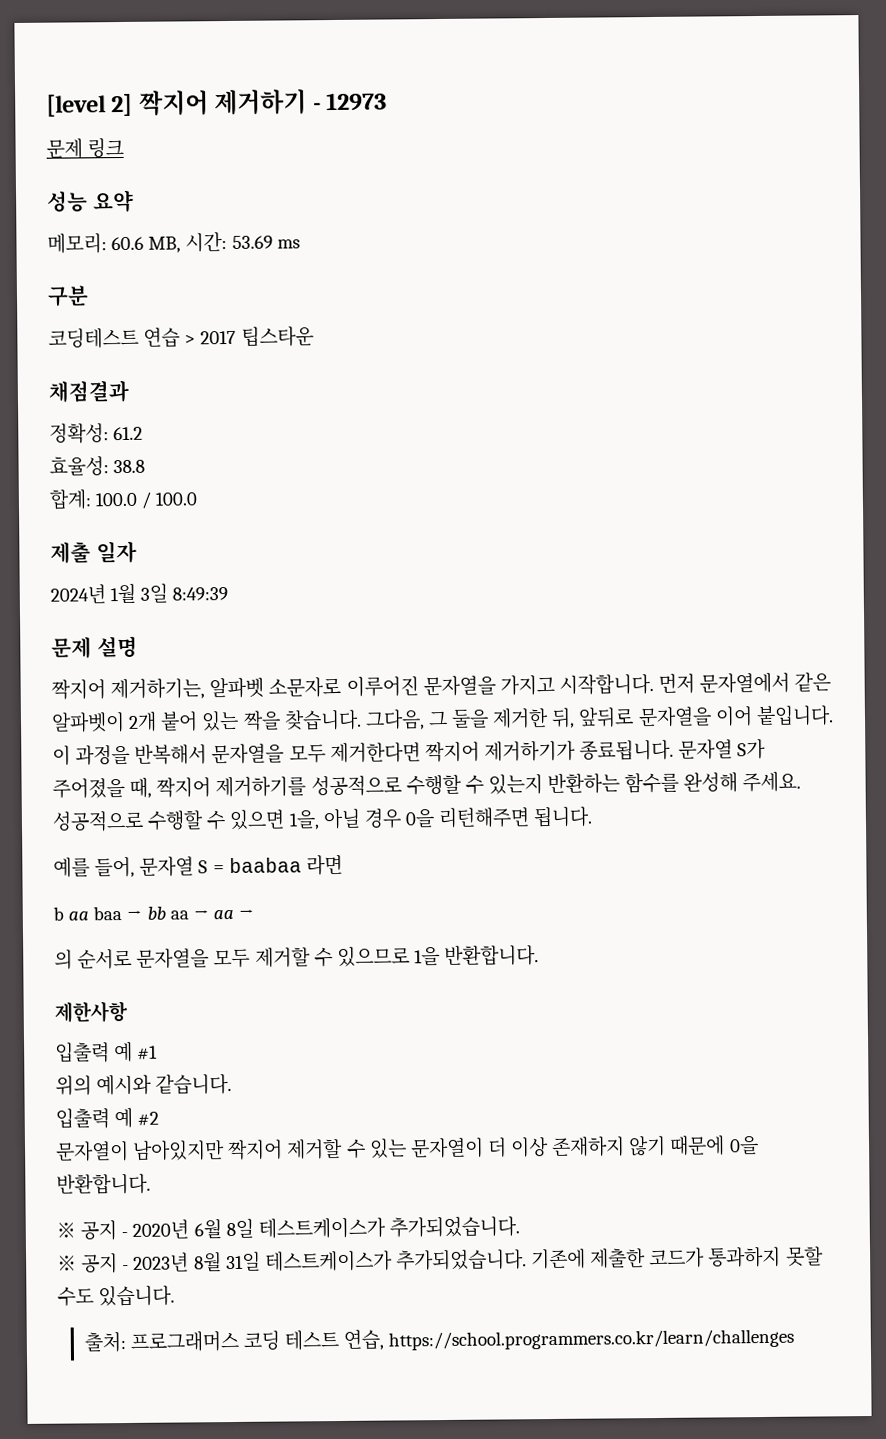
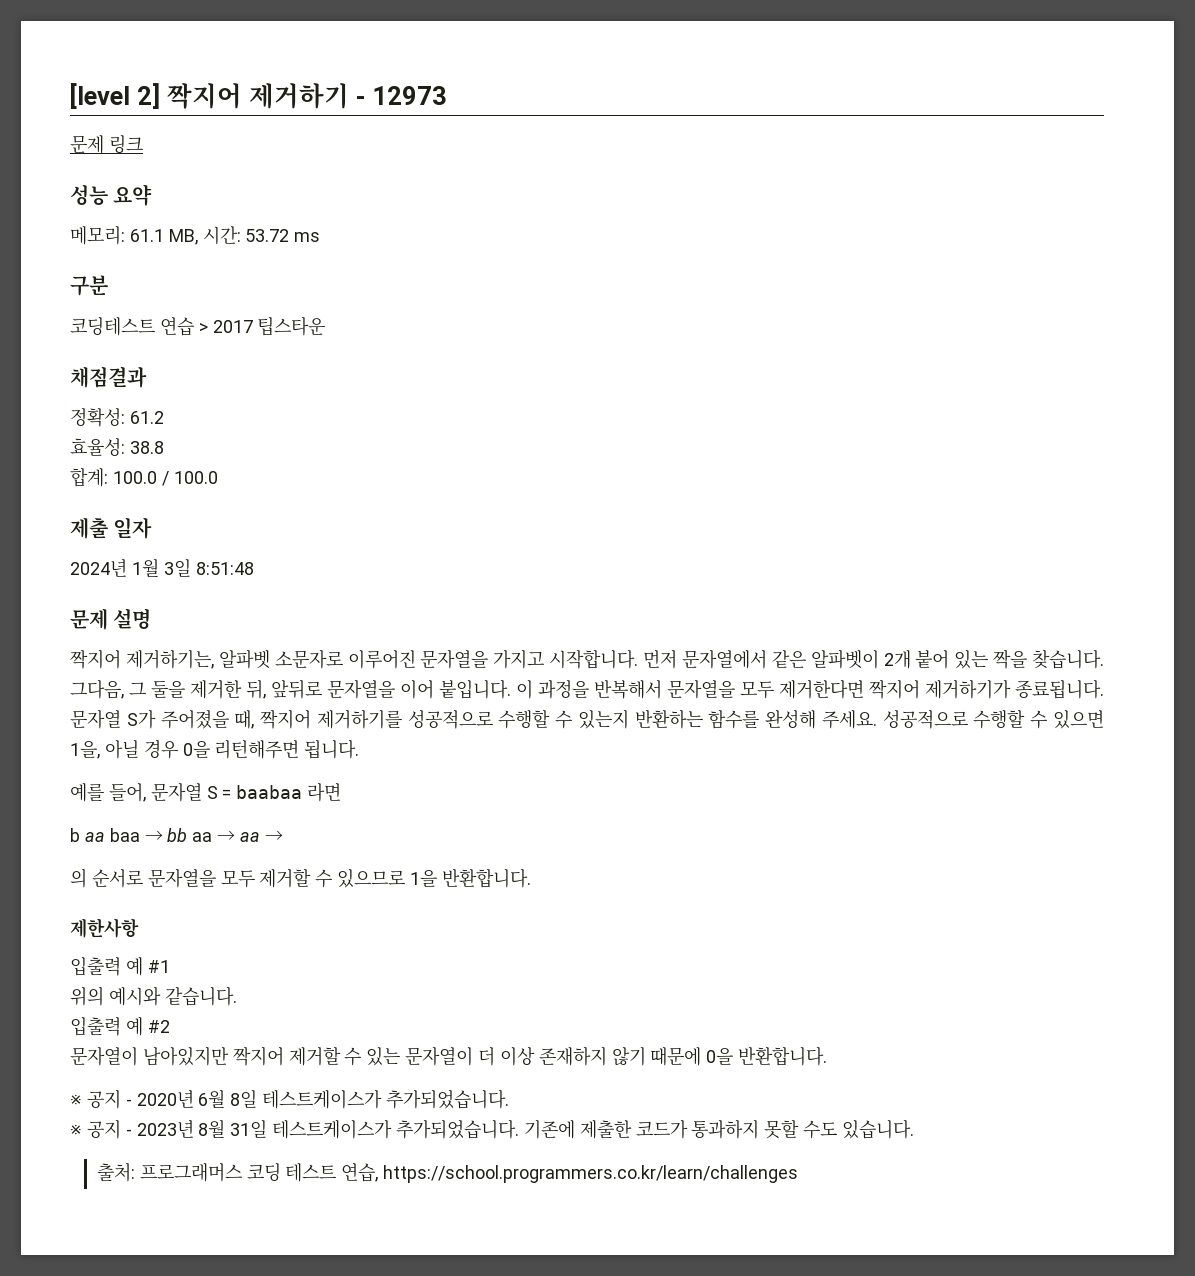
[111,236,145,251] 60.6 -> [129,229,164,242] 61.1
[231,235,273,249] 53.69 -> [245,229,290,242] 53.72
[172,587,229,601] 8:49:39 -> [195,562,254,575] 8:51:48

